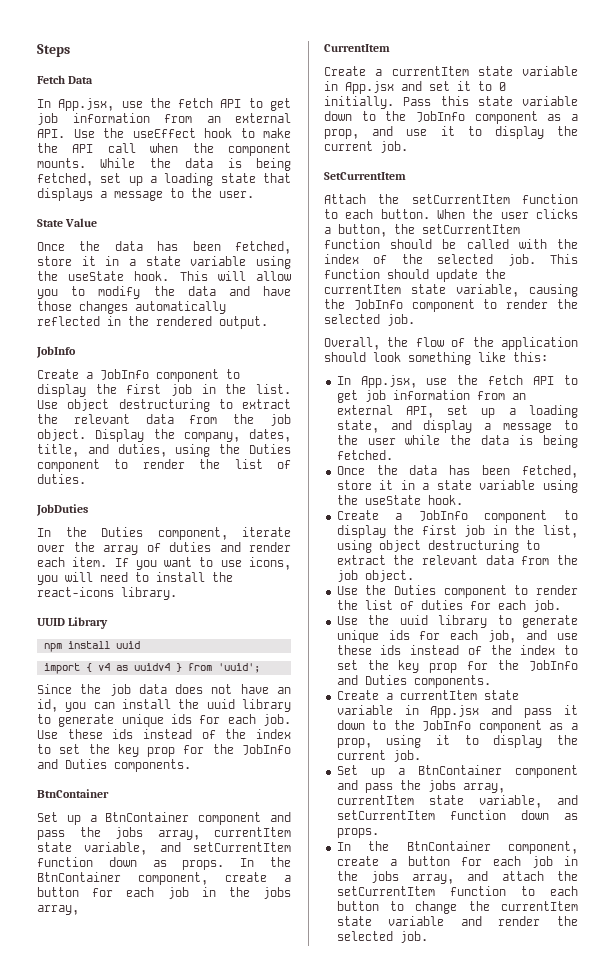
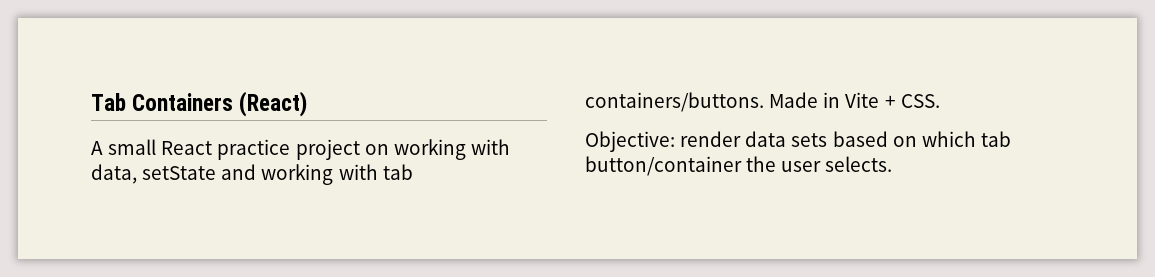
[37,44,70,57] [37,75,94,84] [37,98,291,111] [37,113,291,125] [37,128,291,138] [37,143,291,156] [37,158,291,171] [37,173,291,186] [37,188,254,201] [37,218,98,227] [37,241,291,254] [37,256,291,269] [37,271,291,281] [37,286,291,299] [37,301,226,314] [37,316,268,329] [36,346,76,358] [37,369,240,382] [37,384,291,397] [37,399,291,412] [37,414,291,426] [37,429,291,442] [37,444,291,457] [37,459,291,472] [37,474,86,484] [36,504,88,516] [37,527,291,540] [37,542,291,555] [37,557,291,570] [37,572,233,585] [37,587,177,600] [37,617,109,629] [43,641,140,652] [43,663,260,674] [37,684,291,696] [37,699,291,712] [37,714,291,727] [37,729,291,739] [37,744,291,757] [37,759,191,772] [37,789,109,798] [37,812,291,825] [37,827,291,840] [37,842,291,855] [37,857,291,870] [37,872,291,885] [37,887,291,899] [37,905,79,915] [324,44,390,52] [324,66,578,76] [324,81,506,94] [324,96,578,109] [324,111,578,124] [324,126,578,139] [324,141,408,153] [324,172,406,180] [324,194,578,204] [324,209,578,219] [324,224,520,237] [324,239,578,249] [324,254,578,266] [324,269,506,282] [324,284,578,297] [324,299,578,312] [324,314,415,326] [324,337,578,350] [324,352,548,365] [336,375,578,388] [336,390,526,403] [336,405,578,418] [336,420,578,433] [336,435,578,448] [336,450,393,460] [336,465,578,478] [336,480,578,493] [336,495,463,505] [336,510,578,523] [336,525,578,538] [336,540,540,553] [336,555,578,565] [336,570,414,582] [336,585,578,598] [336,600,561,612] [336,615,578,628] [336,630,578,643] [336,645,578,655] [336,660,578,673] [336,675,491,688] [336,690,519,700] [336,705,578,718] [336,720,578,733] [336,735,578,748] [336,750,421,762] [336,765,578,778] [336,780,505,793] [336,795,578,808] [336,810,578,820] [336,828,379,838] [336,841,578,854] [336,856,578,868] [336,871,578,884] [336,886,578,896] [336,901,578,914] [336,916,578,926] [336,931,428,943] Steps // Fetch Data // In App.jsx, use the fetch API to get job information from an external API. Use the useEffect hook to make the API call when the component mounts. While the data is being fetched, set up a loading state that displays a message to the user. // State Value // Once the data has been fetched, store it in a state variable using the useState hook. This will allow you to modify the data and have those changes automatically reflected in the rendered output. // JobInfo // Create a JobInfo component to display the first job in the list. Use object destructuring to extract the relevant data from the job object. Display the company, dates, title, and duties, using the Duties component to render the list of duties. // JobDuties // In the Duties component, iterate over the array of duties and render each item. If you want to use icons, you will need to install the react-icons library. // UUID Library // npm install uuid // import { v4 as uuidv4 } from 'uuid'; // Since the job data does not have an id, you can install the uuid library to generate unique ids for each job. Use these ids instead of the index to set the key prop for the JobInfo and Duties components. // BtnContainer // Set up a BtnContainer component and pass the jobs array, currentItem state variable, and setCurrentItem function down as props. In the BtnContainer component, create a button for each job in the jobs array, // CurrentItem // Create a currentItem state variable in App.jsx and set it to 0 initially. Pass this state variable down to the JobInfo component as a prop, and use it to display the current job. // SetCurrentItem // Attach the setCurrentItem function to each button. When the user clicks a button, the setCurrentItem function should be called with the index of the selected job. This function should update the currentItem state variable, causing the JobInfo component to render the selected job. // Overall, the flow of the application should look something like this: // In App.jsx, use the fetch API to get job information from an external API, set up a loading state, and display a message to the user while the data is being fetched. // Once the data has been fetched, store it in a state variable using the useState hook. // Create a JobInfo component to display the first job in the list, using object destructuring to extract the relevant data from the job object. // Use the Duties component to render the list of duties for each job. // Use the uuid library to generate unique ids for each job, and use these ids instead of the index to set the key prop for the JobInfo and Duties components. // Create a currentItem state variable in App.jsx and pass it down to the JobInfo component as a prop, using it to display the current job. // Set up a BtnContainer component and pass the jobs array, currentItem state variable, and setCurrentItem function down as props. // In the BtnContainer component, create a button for each job in the jobs array, and attach the setCurrentItem function to each button to change the currentItem state variable and render the selected job. -> [91,91,308,117] [91,139,510,160] [91,164,413,185] [585,92,940,112] [585,131,1011,152] [585,156,893,176] Tab Containers (React) // A small React practice project on working with data, setState and working with tab containers/buttons. Made in Vite + CSS. // Objective: render data sets based on which tab button/container the user selects.

